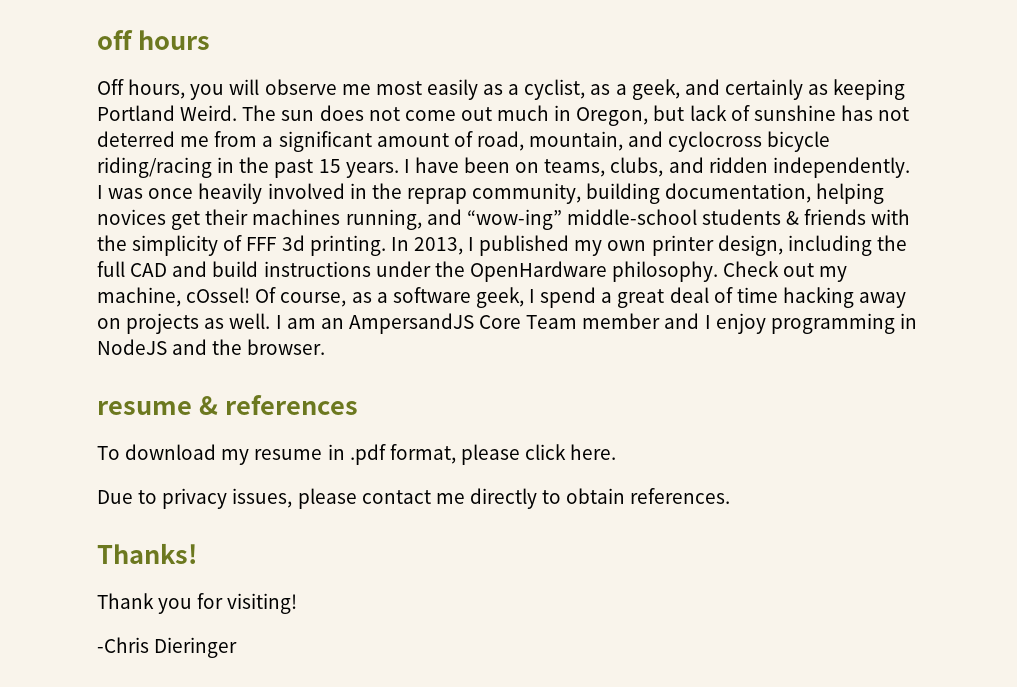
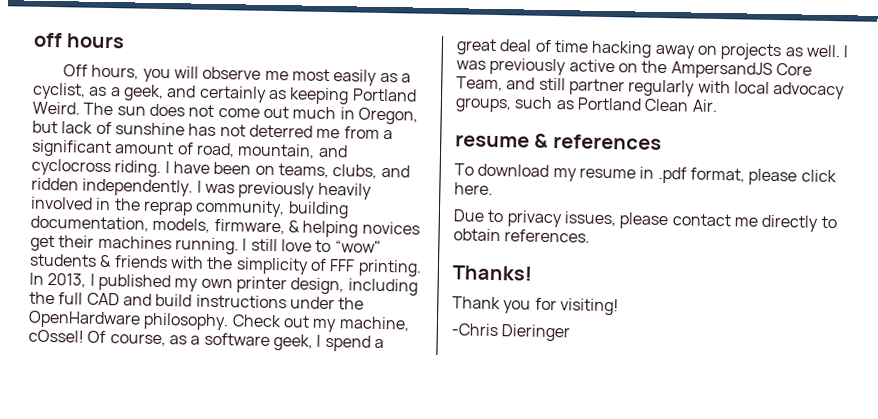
[767,131,831,152] [97,157,399,178] bicycle riding/racing in the past 15 years. -> [114,160,162,178] riding.
[148,188,194,199] once -> [238,181,316,199] previously
(812, 193) none -> [152,217,300,235] models, firmware, &
[345,209,697,230] running, and “wow-ing” middle-school -> [174,237,381,255] running. I still love to “wow"
[281,235,305,251] 3d -> (356, 265) none
[286,313,917,334] [97,339,326,355] am an AmpersandJS Core Team member and I enjoy programming in NodeJS and the browser. -> [456,57,812,79] [456,76,846,100] [455,96,718,113] was previously active on the AmpersandJS Core Team, and still partner regularly with local advocacy groups, such as Portland Clean Air.

